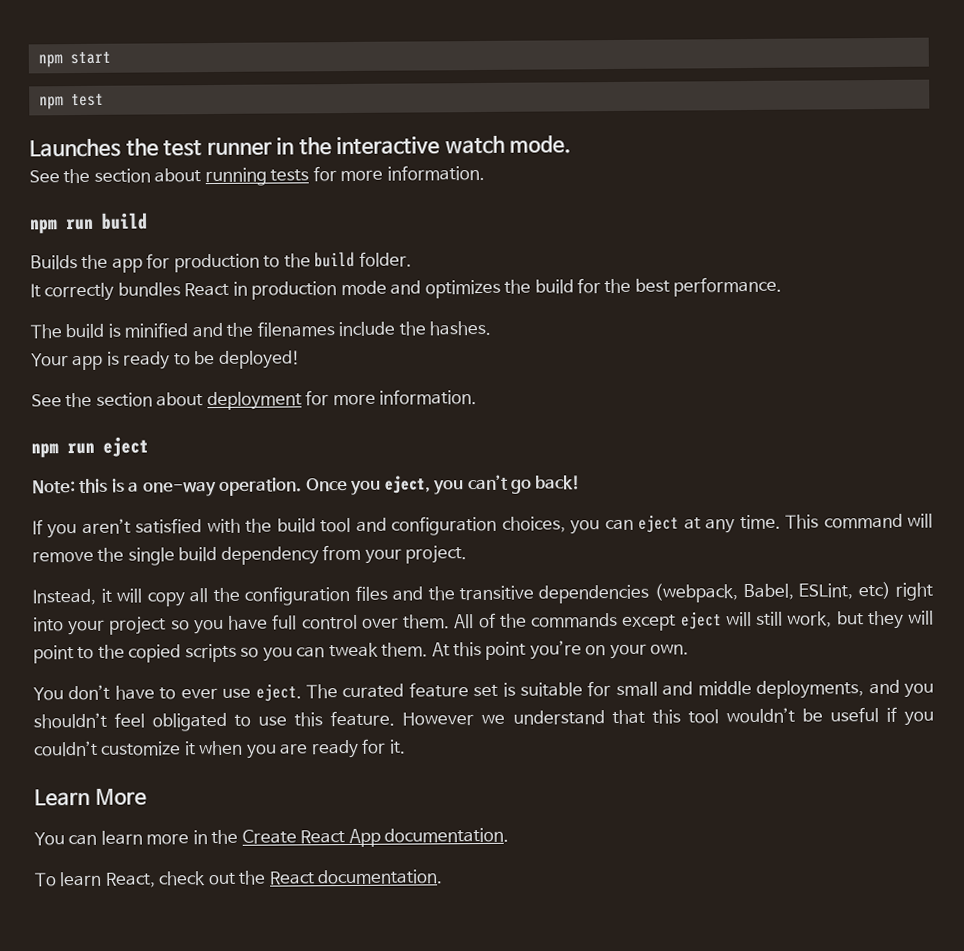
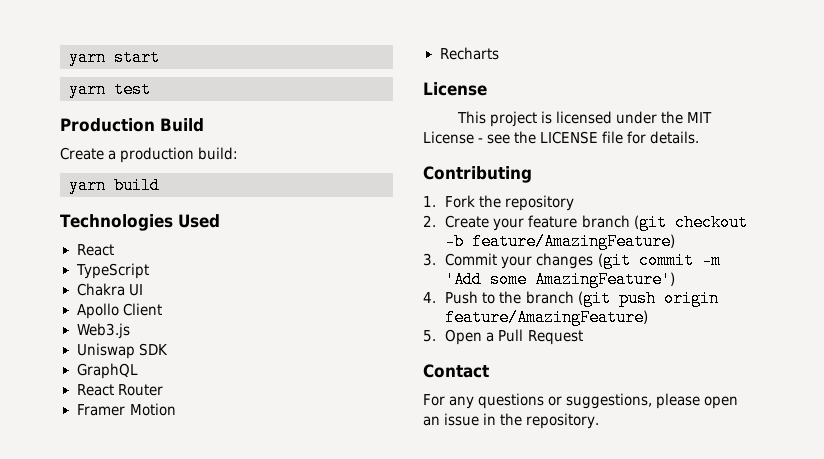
[37,54,63,68] npm -> [69,49,106,66] yarn
[38,96,64,110] npm -> [69,81,106,98] yarn
[29,135,572,158] [29,164,485,187] [30,212,148,234] [30,251,412,273] [30,276,783,302] [30,320,492,339] [31,350,301,371] [31,389,478,411] [31,436,149,458] [32,474,582,497] [32,513,933,539] [32,544,468,566] [32,581,933,607] [33,610,935,636] [33,640,690,664] [33,679,934,702] [33,706,934,732] [33,738,406,759] [34,788,147,807] [34,827,510,848] [34,869,444,888] Launches the test runner in the interactive watch mode. // See the section about running tests for more information. // npm run build // Builds the app for production to the build folder. // It correctly bundles React in production mode and optimizes the build for the best performance. // The build is minified and the filenames include the hashes. // Your app is ready to be deployed! // See the section about deployment for more information. // npm run eject // Note: this is a one-way operation. Once you eject, you can’t go back! // If you aren’t satisfied with the build tool and configuration choices, you can eject at any time. This command will remove the single build dependency from your project. // Instead, it will copy all the configuration files and the transitive dependencies (webpack, Babel, ESLint, etc) right into your project so you have full control over them. All of the commands except eject will still work, but they will point to the copied scripts so you can tweak them. At this point you’re on your own. // You don’t have to ever use eject. The curated feature set is suitable for small and middle deployments, and you shouldn’t feel obligated to use this feature. However we understand that this tool wouldn’t be useful if you couldn’t customize it when you are ready for it. // Learn More // You can learn more in the Create React App documentation. // To learn React, check out the React documentation. -> [60,118,204,132] [60,147,239,163] [69,177,160,194] [60,214,220,231] [76,244,114,256] [75,263,150,279] [76,283,143,296] [76,303,162,319] [76,323,131,339] [76,343,168,359] [76,363,138,379] [76,384,163,396] [76,403,176,416] [439,47,499,60] [423,82,487,96] [456,111,712,127] [423,131,700,144] [423,166,532,183] [423,195,575,211] [423,214,748,231] [445,233,676,250] [423,252,721,269] [445,271,676,288] [423,290,719,307] [445,309,649,326] [423,329,583,345] [423,364,489,378] [423,393,739,409] [423,413,600,429] Production Build // Create a production build: // yarn build // Technologies Used // React // TypeScript // Chakra UI // Apollo Client // Web3.js // Uniswap SDK // GraphQL // React Router // Framer Motion // Recharts // License // This project is licensed under the MIT License - see the LICENSE file for details. // Contributing // 1. Fork the repository // 2. Create your feature branch (git checkout -b feature/AmazingFeature) // 3. Commit your changes (git commit -m 'Add some AmazingFeature') // 4. Push to the branch (git push origin feature/AmazingFeature) // 5. Open a Pull Request // Contact // For any questions or suggestions, please open an issue in the repository.

